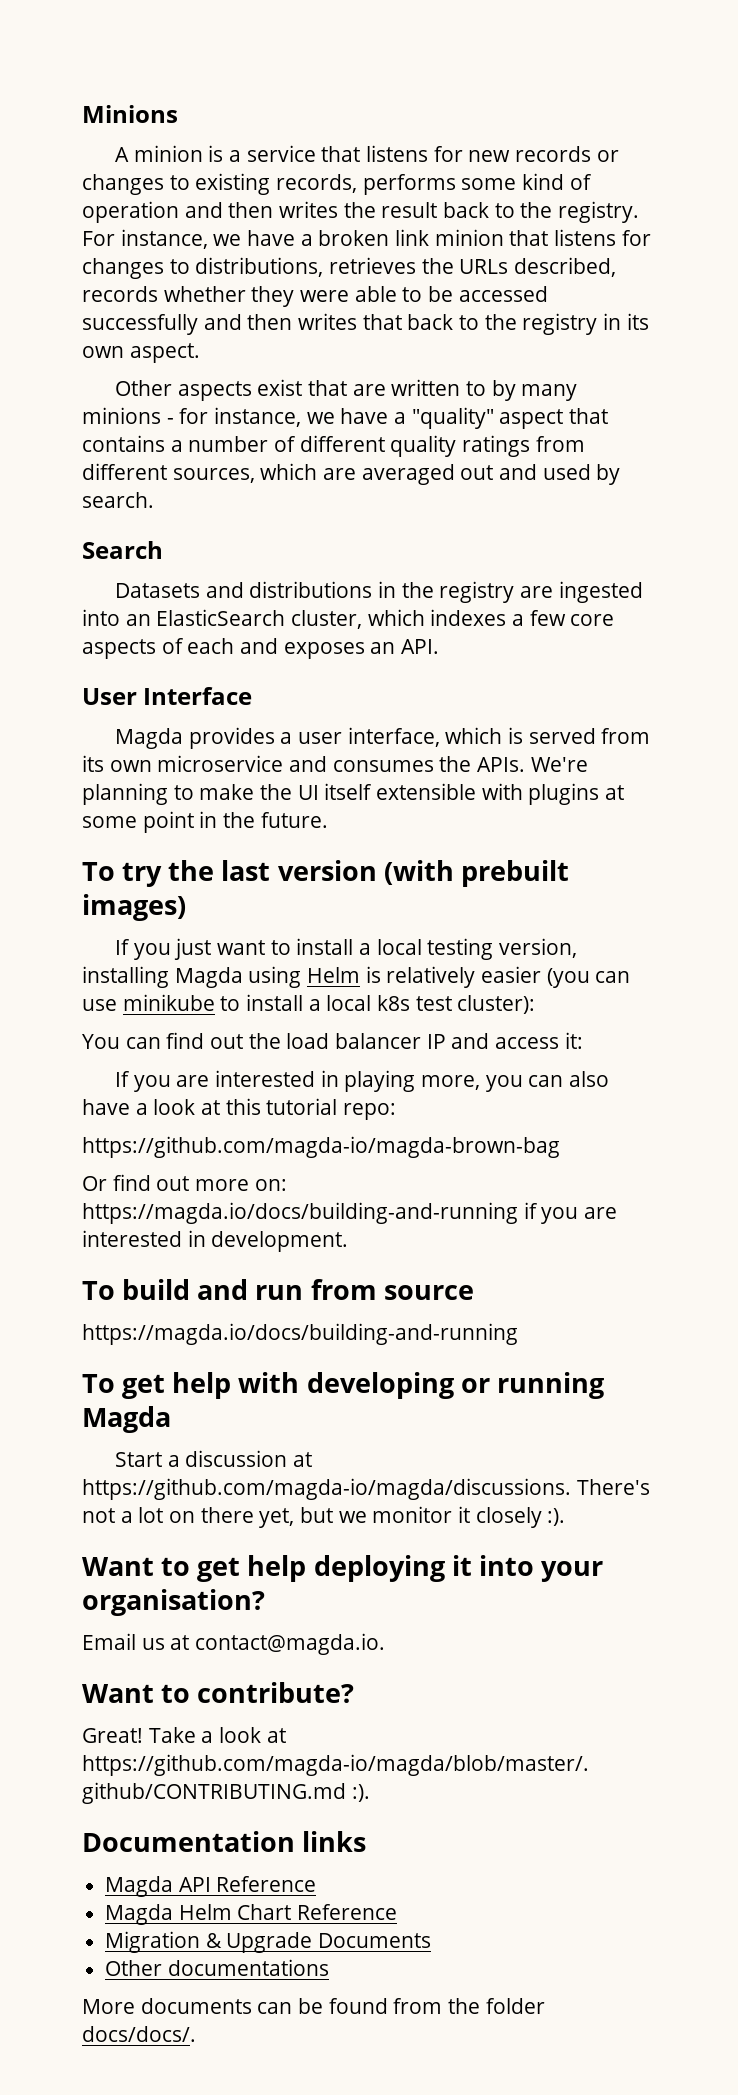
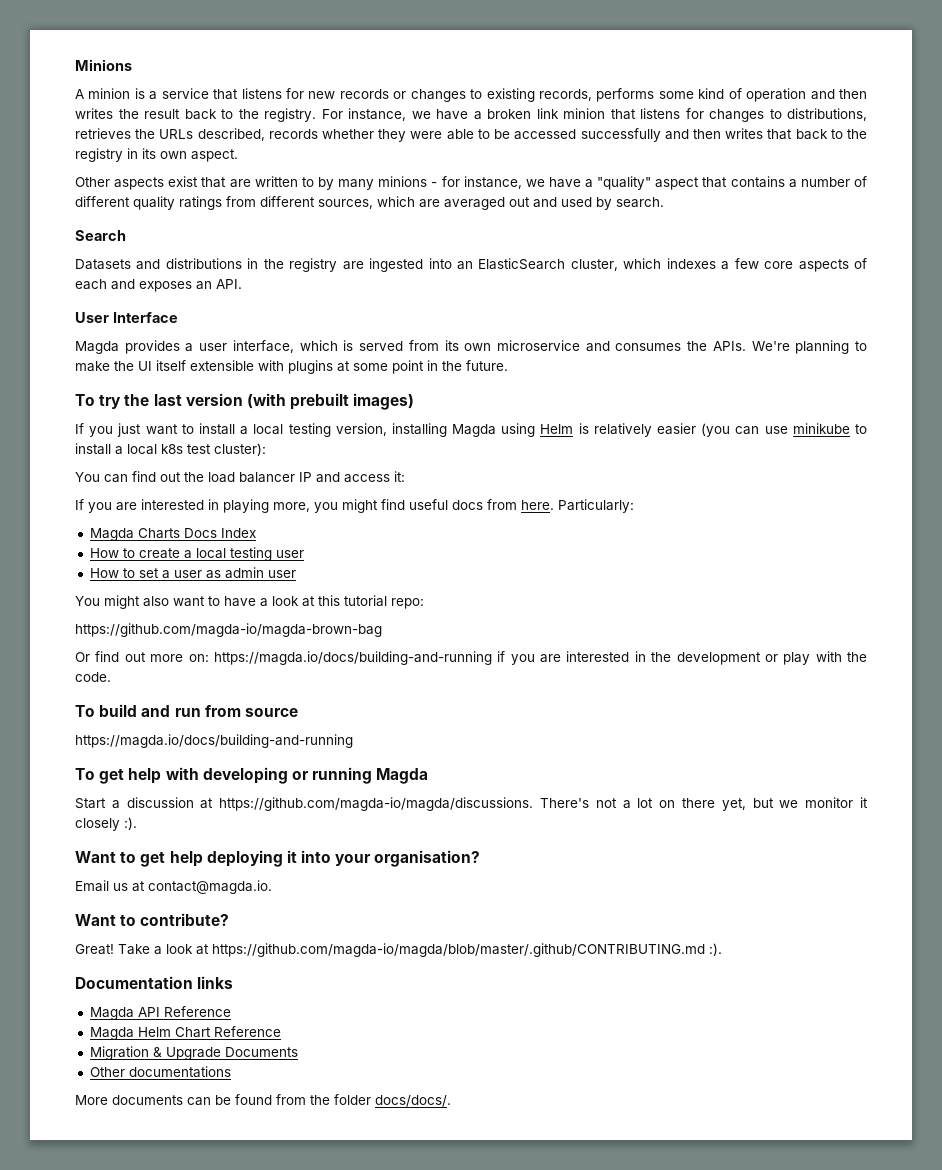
[528,1071,610,1087] can also -> [342,499,634,513] [89,528,256,541] [89,547,304,561] [89,567,296,579] [75,595,220,609] might find useful docs from here. Particularly: // Magda Charts Docs Index // How to create a local testing user // How to set a user as admin user // You might also want to
[211,1231,349,1252] development. -> [651,651,867,665] [75,672,111,682] the development or play with the code.

